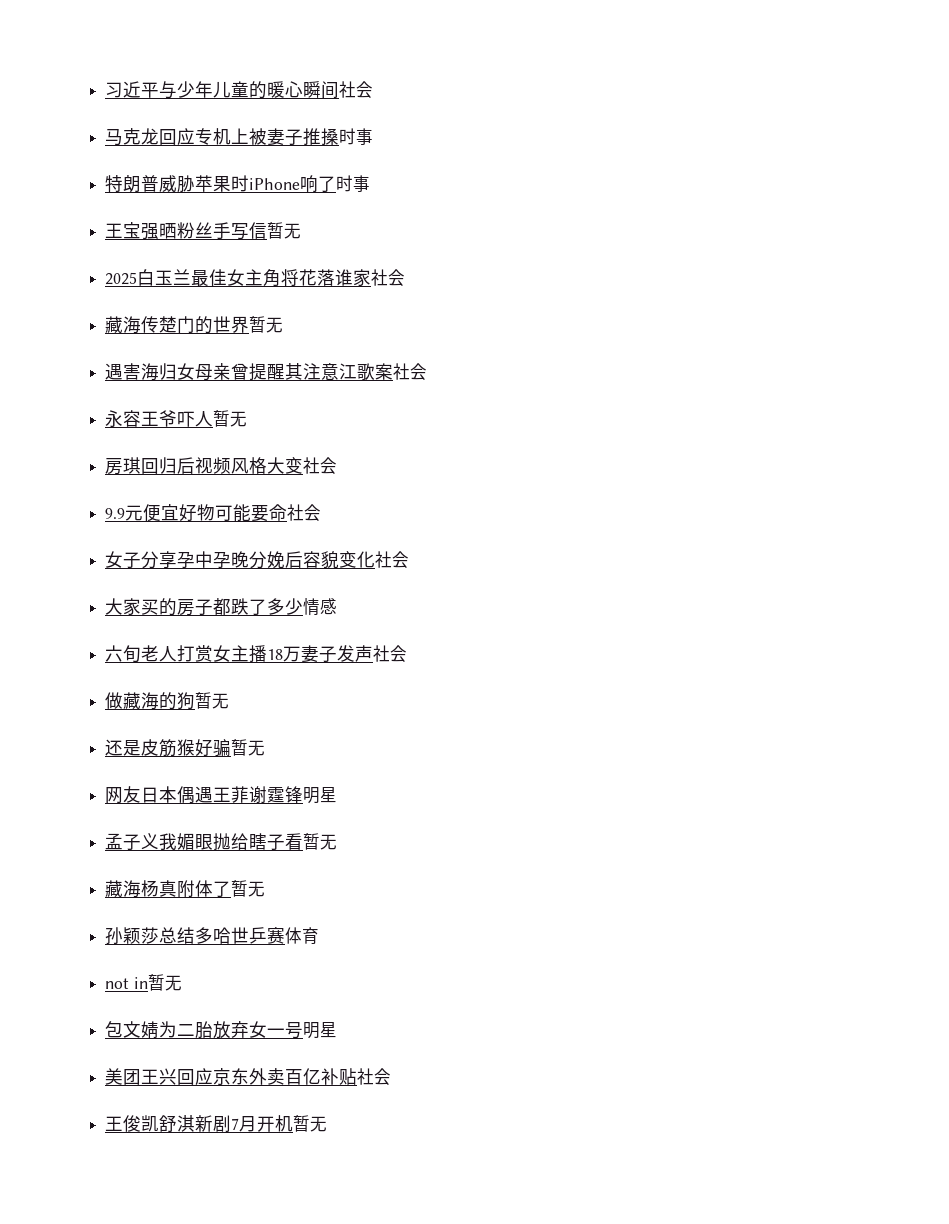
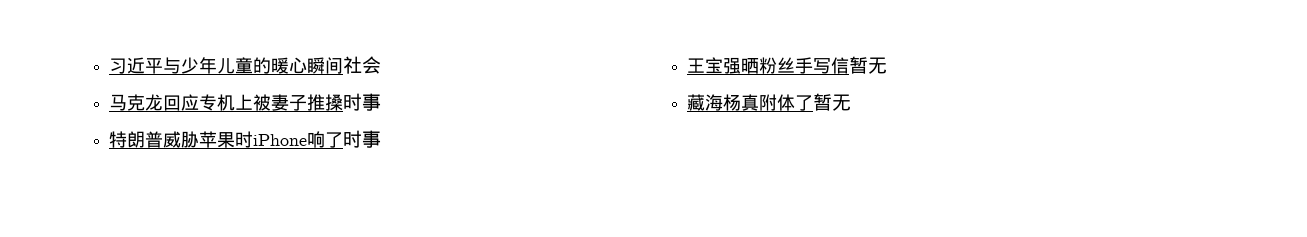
[105,269,406,287] [105,316,284,334] [105,363,428,381] [105,410,248,427] [105,457,338,475] [105,504,322,522] [105,551,410,569] [105,598,338,616] [105,645,408,663] [105,692,230,710] [105,739,266,757] [105,786,338,804] [105,833,338,851] // 2025白玉兰最佳女主角将花落谁家社会 // 藏海传楚门的世界暂无 // 遇害海归女母亲曾提醒其注意江歌案社会 // 永容王爷吓人暂无 // 房琪回归后视频风格大变社会 // 9.9元便宜好物可能要命社会 // 女子分享孕中孕晚分娩后容貌变化社会 // 大家买的房子都跌了多少情感 // 六旬老人打赏女主播18万妻子发声社会 // 做藏海的狗暂无 // 还是皮筋猴好骗暂无 // 网友日本偶遇王菲谢霆锋明星 // 孟子义我媚眼抛给瞎子看暂无 -> (888, 65) none
[105,926,320,944] [105,974,182,991] [105,1021,338,1039] [105,1068,392,1085] [105,1115,328,1132] // 孙颖莎总结多哈世乒赛体育 // not in暂无 // 包文婧为二胎放弃女一号明星 // 美团王兴回应京东外卖百亿补贴社会 // 王俊凯舒淇新剧7月开机暂无 -> (852, 102) none

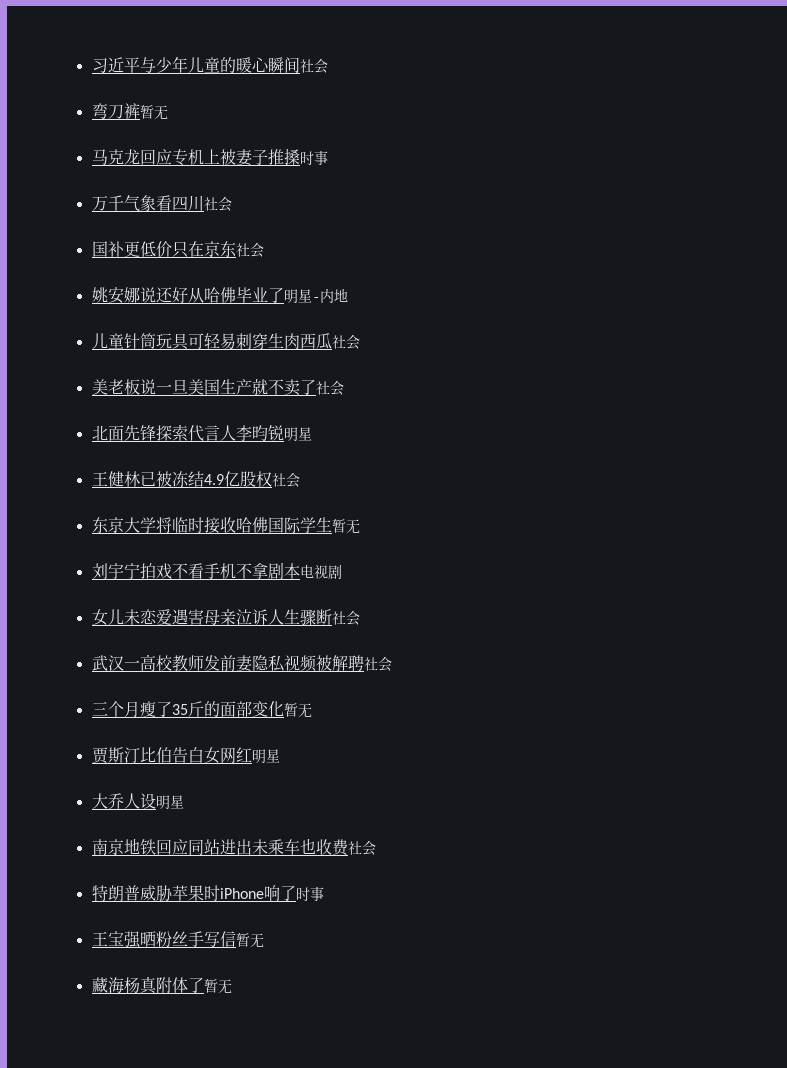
(382, 65) none -> [91,103,168,120] // 弯刀裤暂无
(382, 102) none -> [91,195,232,212] [91,241,264,258] [91,287,348,304] [91,333,360,350] [91,379,344,396] [91,424,312,442] [91,471,300,488] [91,517,360,534] [91,562,342,580] [91,609,360,626] [91,654,392,672] [91,701,312,718] [91,747,280,764] [91,793,184,810] [91,838,376,856] // 万千气象看四川社会 // 国补更低价只在京东社会 // 姚安娜说还好从哈佛毕业了明星-内地 // 儿童针筒玩具可轻易刺穿生肉西瓜社会 // 美老板说一旦美国生产就不卖了社会 // 北面先锋探索代言人李昀锐明星 // 王健林已被冻结4.9亿股权社会 // 东京大学将临时接收哈佛国际学生暂无 // 刘宇宁拍戏不看手机不拿剧本电视剧 // 女儿未恋爱遇害母亲泣诉人生骤断社会 // 武汉一高校教师发前妻隐私视频被解聘社会 // 三个月瘦了35斤的面部变化暂无 // 贾斯汀比伯告白女网红明星 // 大乔人设明星 // 南京地铁回应同站进出未乘车也收费社会

